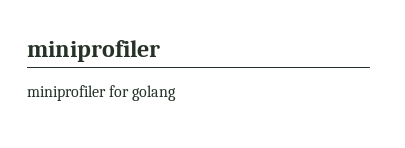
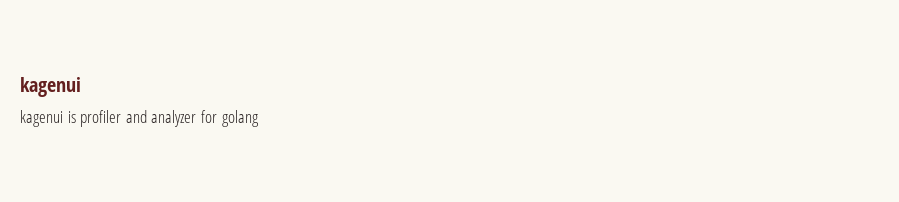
[27,40,160,62] [27,85,106,101] miniprofiler // miniprofiler -> [20,77,81,97] [20,110,197,127] kagenui // kagenui is profiler and analyzer

